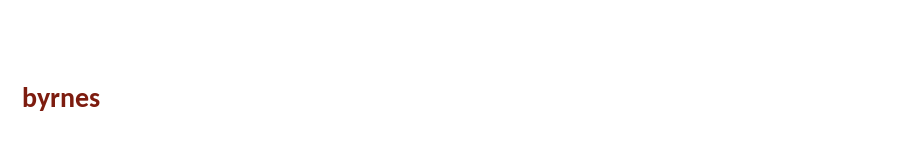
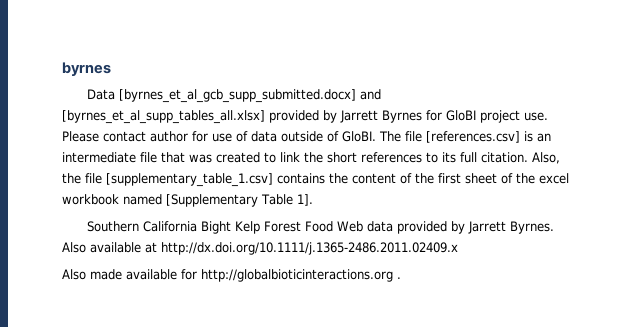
(100, 99) none -> [86,89,381,103] [62,110,548,124] [62,131,551,143] [62,152,560,164] [62,173,569,187] [62,194,313,207] [86,221,554,234] [62,242,458,255] [62,269,401,282] // Data [byrnes_et_al_gcb_supp_submitted.docx] and [byrnes_et_al_supp_tables_all.xlsx] provided by Jarrett Byrnes for GloBI project use. Please contact author for use of data outside of GloBI. The file [references.csv] is an intermediate file that was created to link the short references to its full citation. Also, the file [supplementary_table_1.csv] contains the content of the first sheet of the excel workbook named [Supplementary Table 1]. // Southern California Bight Kelp Forest Food Web data provided by Jarrett Byrnes. Also available at http://dx.doi.org/10.1111/j.1365-2486.2011.02409.x // Also made available for http://globalbioticinteractions.org .

